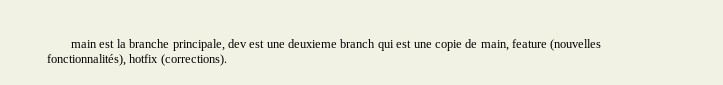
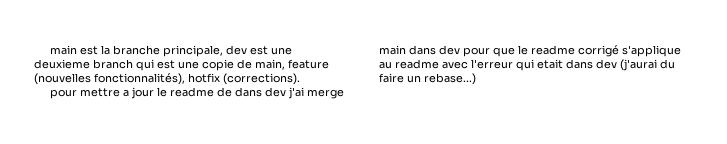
(227, 60) none -> [49,87,344,99] [379,45,681,57] [379,59,675,71] [379,73,476,85] // pour mettre a jour le readme de dans dev j'ai merge main dans dev pour que le readme corrigé s'applique au readme avec l'erreur qui etait dans dev (j'aurai du faire un rebase...)

